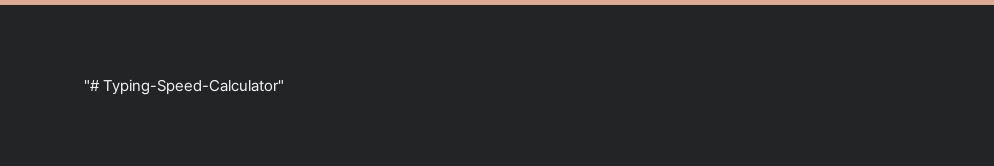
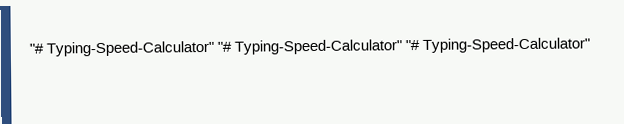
[84,79,285,95] "# Typing-Speed-Calculator" -> [29,37,591,57] "# Typing-Speed-Calculator" "# Typing-Speed-Calculator" "# Typing-Speed-Calculator"

